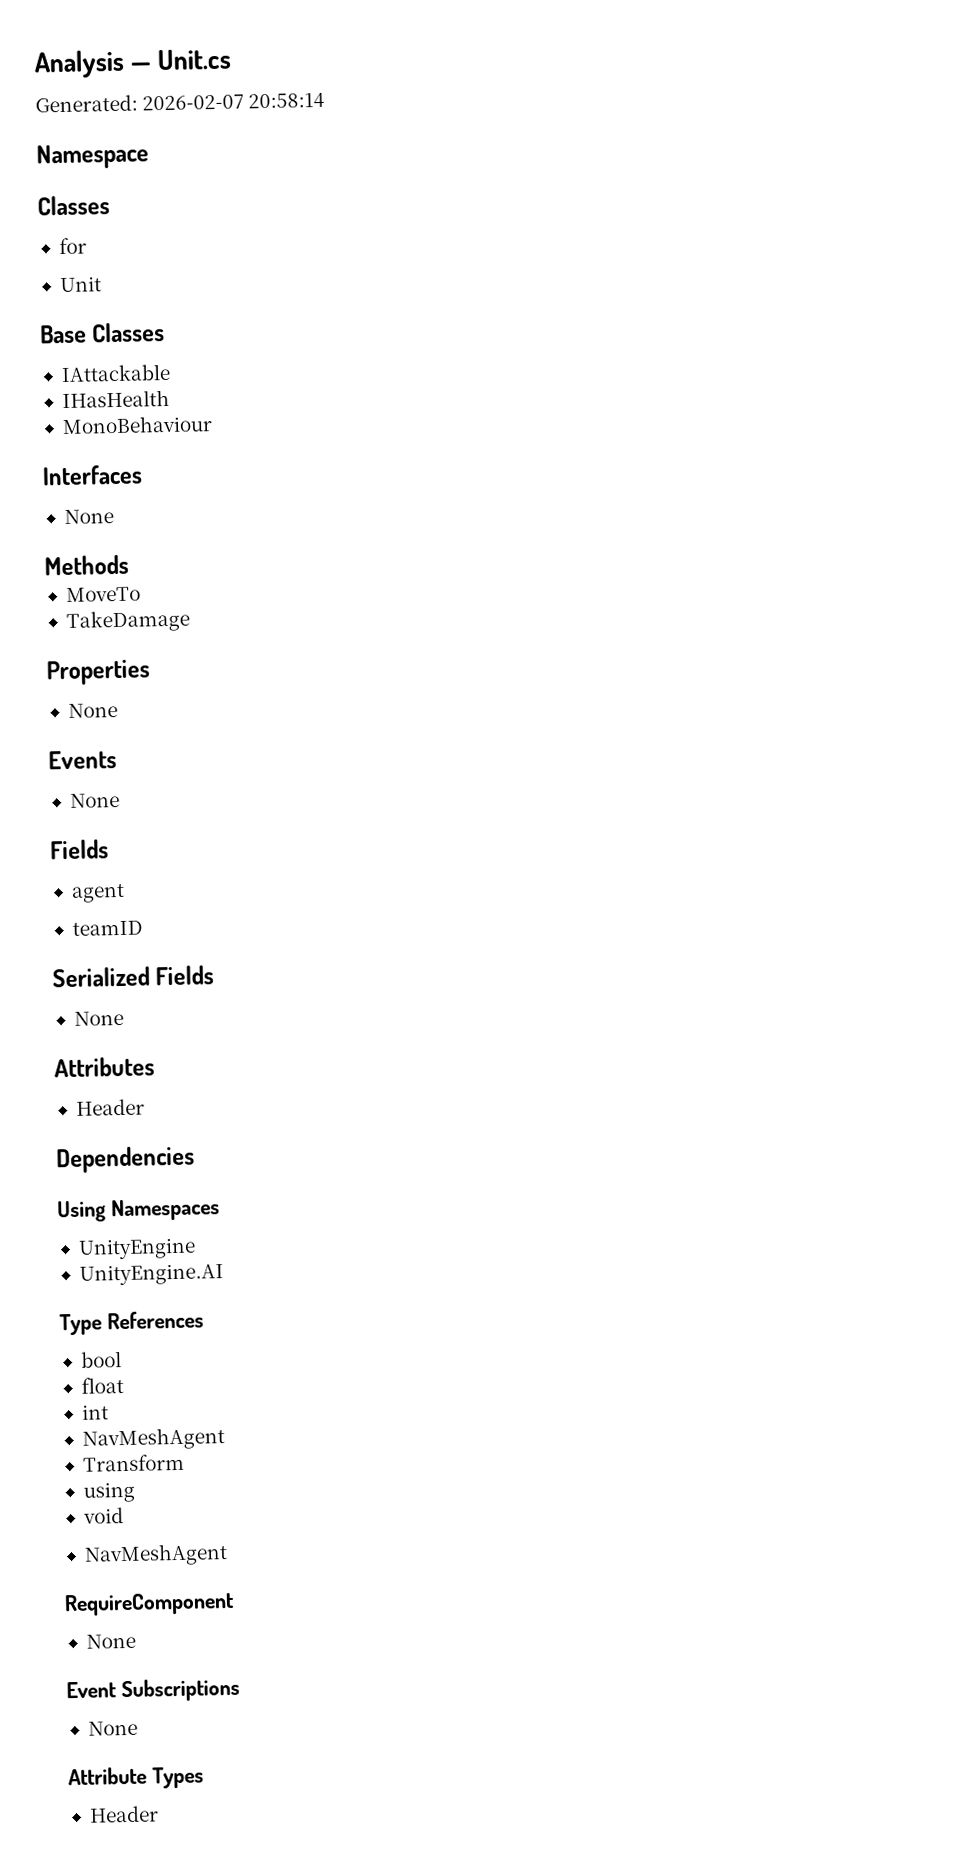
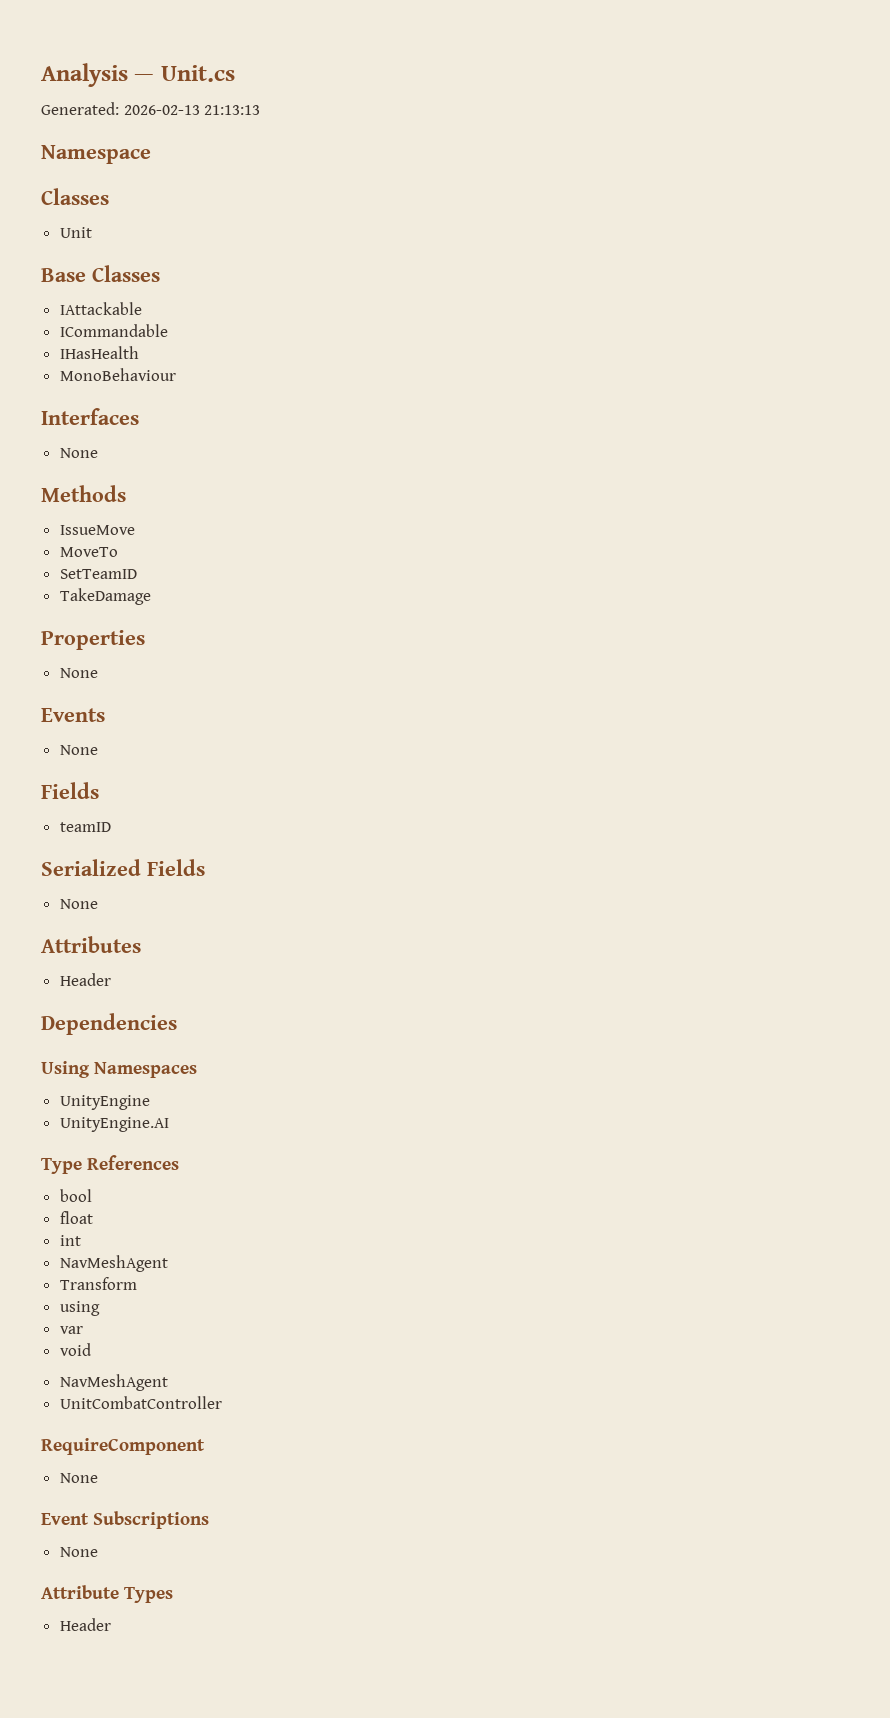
[142,92,326,111] 2026-02-07 20:58:14 -> [123,105,261,115] 2026-02-13 21:13:13
[58,237,87,255] // for -> (109, 196) none
(171, 373) none -> [59,324,168,337] // ICommandable
(129, 565) none -> [59,525,135,535] // IssueMove
(141, 594) none -> [59,569,137,579] // SetTeamID
[70,883,125,903] // agent -> (99, 790) none
(135, 1492) none -> [59,1326,83,1334] // var
(228, 1555) none -> [59,1396,222,1409] // UnitCombatController

